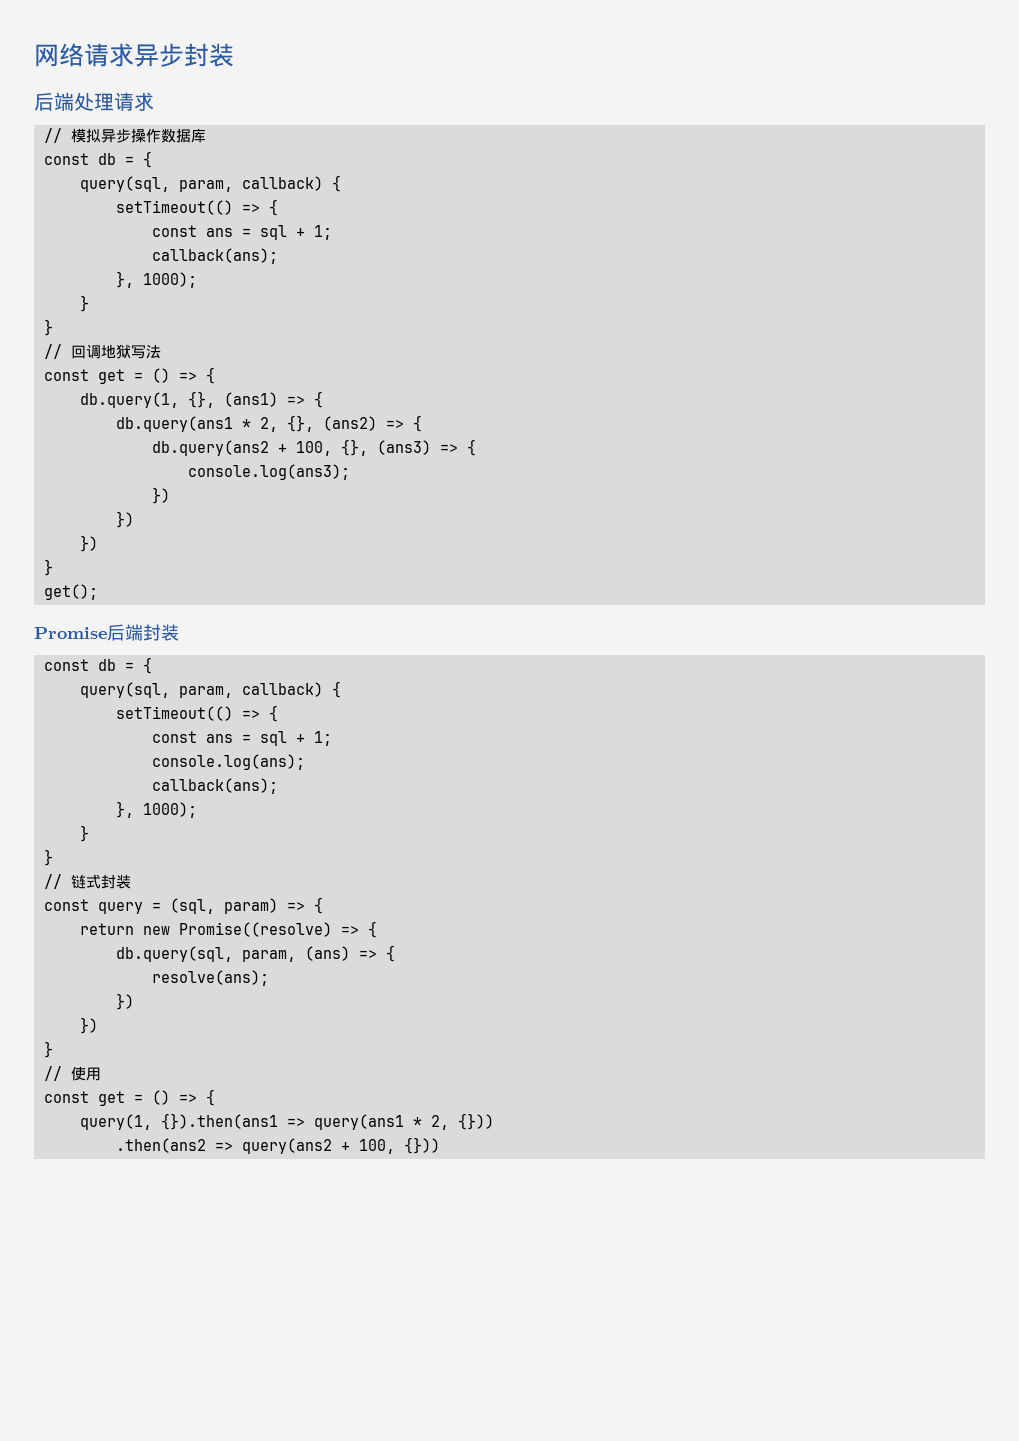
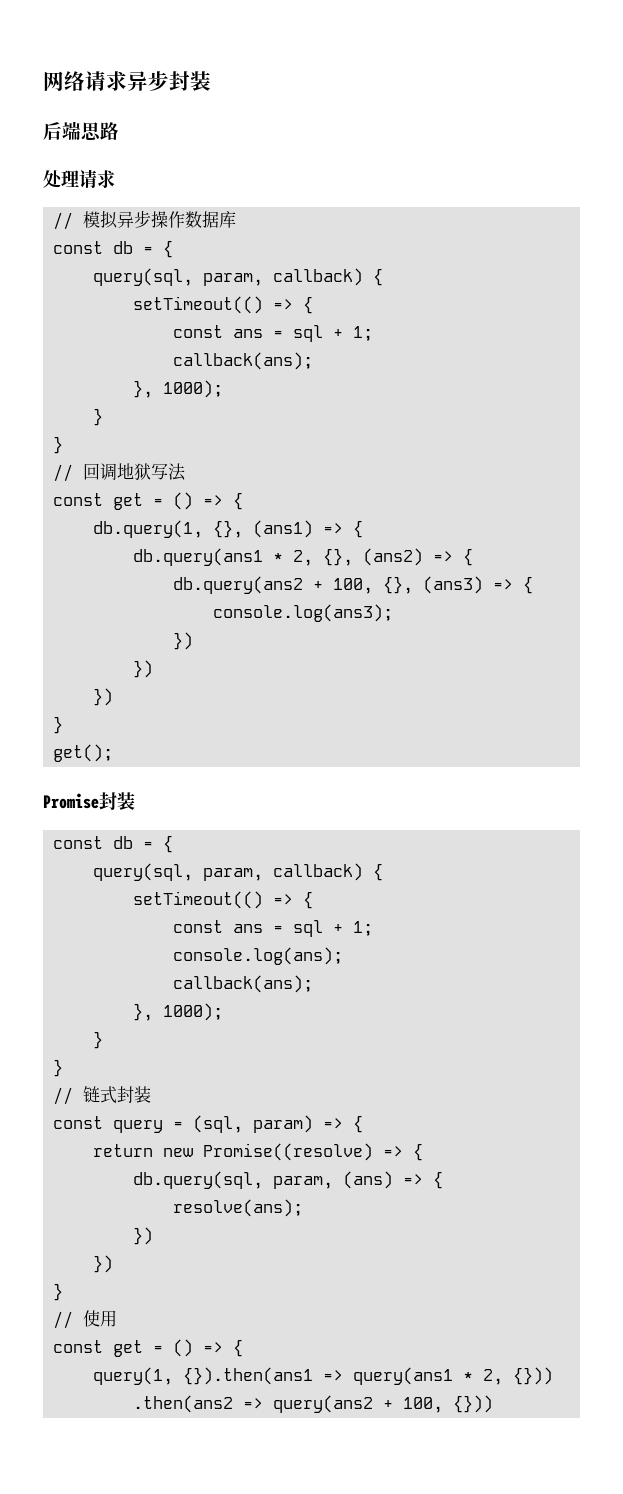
(74, 101) none -> [81,122,119,141] 思路 //
[107,624,143,641] 后端 -> (99, 801) none

